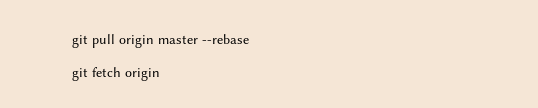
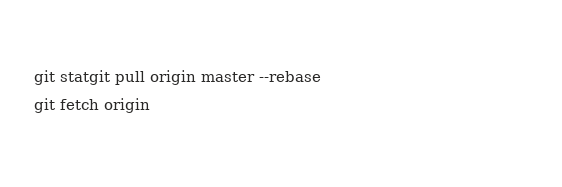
[72,35,88,48] git -> [34,70,110,85] git statgit

